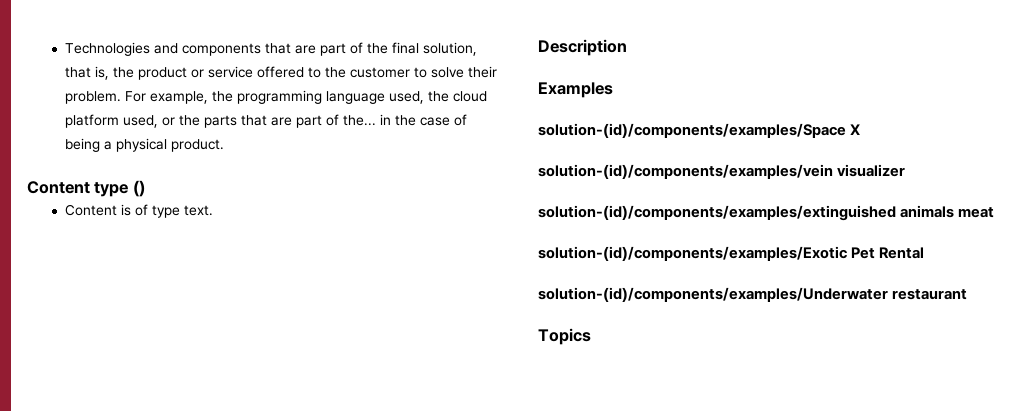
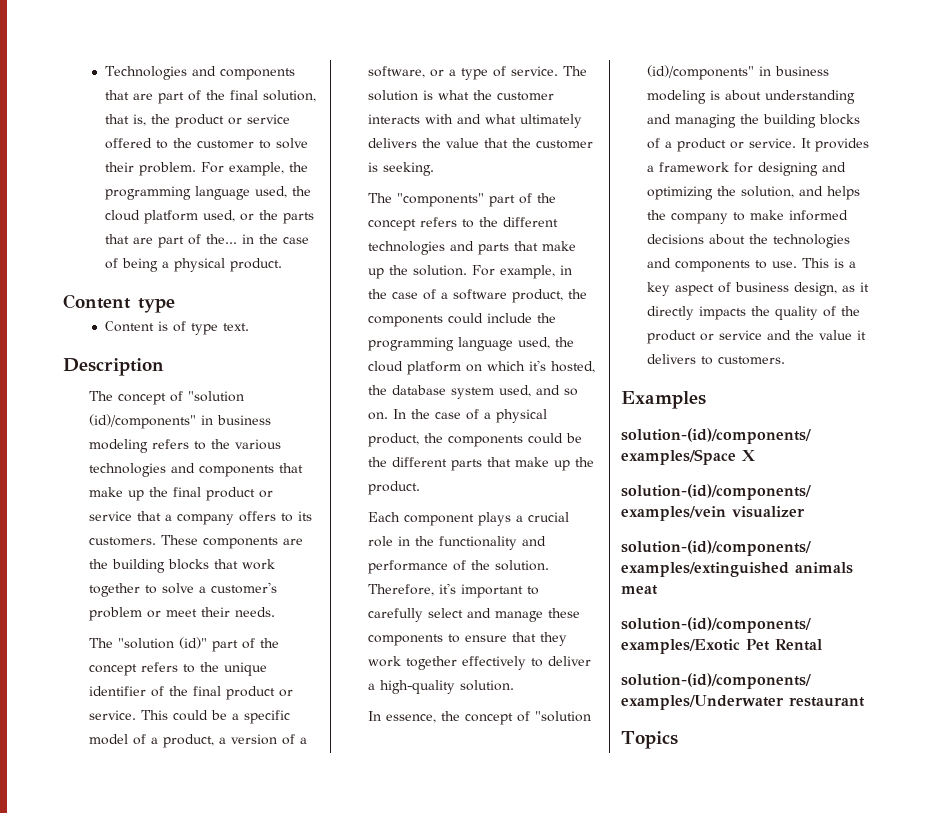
[132,180,145,197] () -> (175, 305) none
(627, 47) none -> [89,391,245,405] [89,414,272,429] [89,439,282,453] [89,463,304,477] [89,487,274,501] [89,511,313,525] [89,535,304,549] [89,559,276,573] [89,582,278,597] [89,607,276,621] [89,637,280,652] [89,662,268,676] [89,686,294,700] [89,710,291,724] [89,734,308,748] [368,66,588,80] [368,90,555,101] [368,114,583,128] [368,138,594,149] [368,162,435,176] [368,193,557,207] [368,217,559,231] [368,241,577,255] [368,265,573,279] [368,289,588,303] [368,313,557,327] [368,337,575,351] [368,360,596,375] [368,385,579,399] [368,409,548,423] [368,433,583,447] [368,457,595,471] [368,481,421,495] [368,512,570,526] [368,536,547,550] [368,560,550,574] [368,583,540,598] [368,608,581,622] [368,632,568,646] [368,656,592,670] [368,680,515,694] [368,711,592,725] [647,65,830,80] [647,90,856,104] [647,114,861,128] [647,138,870,152] [647,162,847,176] [647,186,861,200] [647,210,849,224] [647,234,851,248] [647,258,857,272] [647,282,870,296] [647,306,861,320] [647,330,867,344] [647,354,786,365] // The concept of "solution (id)/components" in business modeling refers to the various technologies and components that make up the final product or service that a company offers to its customers. These components are the building blocks that work together to solve a customer's problem or meet their needs. // The "solution (id)" part of the concept refers to the unique identifier of the final product or service. This could be a specific model of a product, a version of a software, or a type of service. The solution is what the customer interacts with and what ultimately delivers the value that the customer is seeking. // The "components" part of the concept refers to the different technologies and parts that make up the solution. For example, in the case of a software product, the components could include the programming language used, the cloud platform on which it's hosted, the database system used, and so on. In the case of a physical product, the components could be the different parts that make up the product. // Each component plays a crucial role in the functionality and performance of the solution. Therefore, it's important to carefully select and manage these components to ensure that they work together effectively to deliver a high-quality solution. // In essence, the concept of "solution (id)/components" in business modeling is about understanding and managing the building blocks of a product or service. It provides a framework for designing and optimizing the solution, and helps the company to make informed decisions about the technologies and components to use. This is a key aspect of business design, as it directly impacts the quality of the product or service and the value it delivers to customers.

